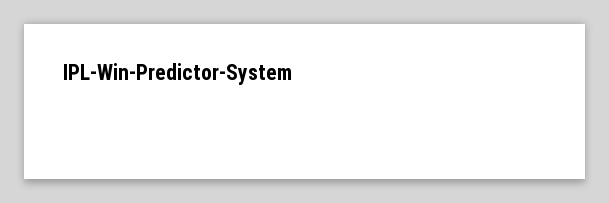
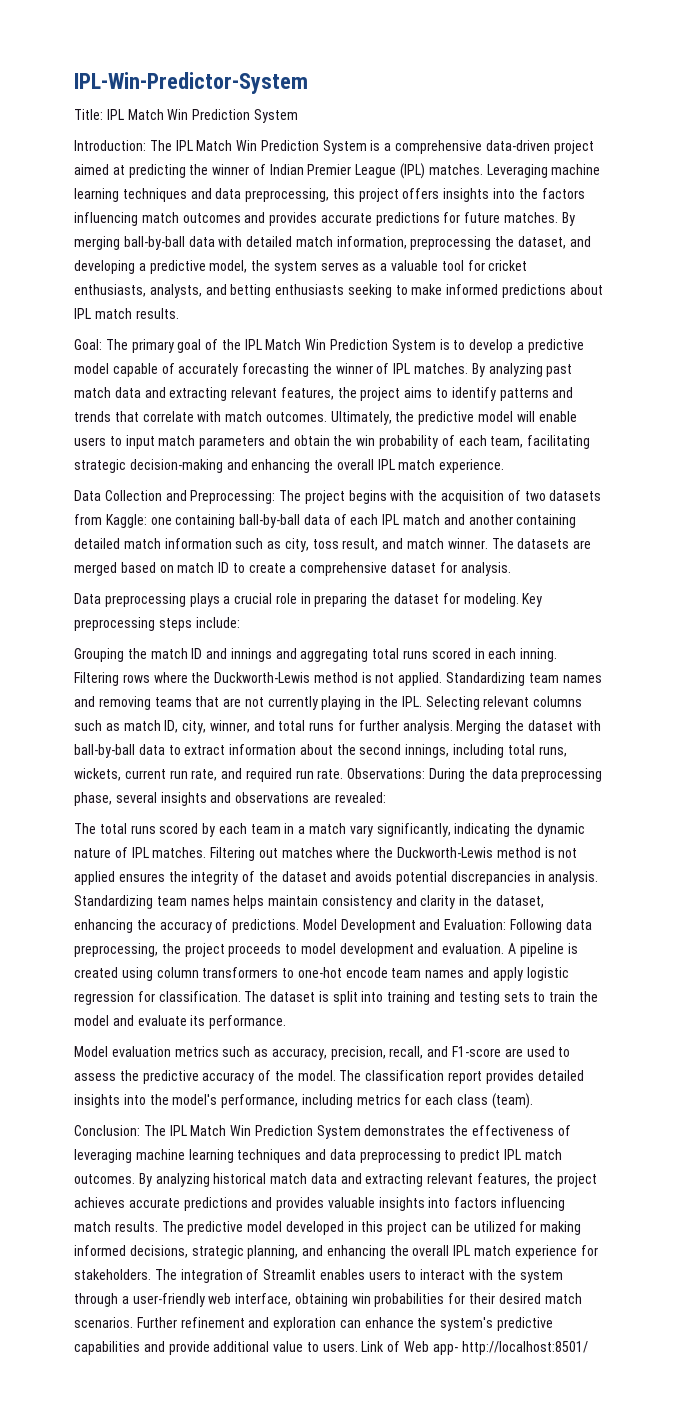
(292, 74) none -> [74,109,298,123] [74,140,594,154] [74,163,601,179] [74,188,585,202] [74,212,575,226] [74,236,591,250] [74,260,528,274] [74,284,603,298] [74,308,179,319] [74,339,584,353] [74,363,573,377] [74,387,574,401] [74,411,577,425] [74,435,591,449] [74,459,505,473] [74,490,602,504] [74,514,577,528] [74,538,592,552] [74,562,511,576] [74,593,543,607] [74,617,240,631] [74,648,558,662] [74,672,602,686] [74,696,583,710] [74,720,601,734] [74,744,567,758] [74,768,603,782] [74,792,386,806] [74,823,585,837] [74,847,578,861] [74,871,599,885] [74,895,544,909] [74,919,592,933] [74,943,578,957] [74,967,569,981] [74,991,598,1005] [74,1015,287,1029] [74,1046,571,1060] [74,1070,584,1084] [74,1093,533,1109] [74,1125,571,1139] [74,1149,562,1163] [74,1173,597,1187] [74,1197,566,1211] [74,1221,582,1235] [74,1245,598,1259] [74,1269,563,1283] [74,1293,582,1307] [74,1317,554,1331] [74,1341,588,1355] // Title: IPL Match Win Prediction System // Introduction: The IPL Match Win Prediction System is a comprehensive data-driven project aimed at predicting the winner of Indian Premier League (IPL) matches. Leveraging machine learning techniques and data preprocessing, this project offers insights into the factors influencing match outcomes and provides accurate predictions for future matches. By merging ball-by-ball data with detailed match information, preprocessing the dataset, and developing a predictive model, the system serves as a valuable tool for cricket enthusiasts, analysts, and betting enthusiasts seeking to make informed predictions about IPL match results. // Goal: The primary goal of the IPL Match Win Prediction System is to develop a predictive model capable of accurately forecasting the winner of IPL matches. By analyzing past match data and extracting relevant features, the project aims to identify patterns and trends that correlate with match outcomes. Ultimately, the predictive model will enable users to input match parameters and obtain the win probability of each team, facilitating strategic decision-making and enhancing the overall IPL match experience. // Data Collection and Preprocessing: The project begins with the acquisition of two datasets from Kaggle: one containing ball-by-ball data of each IPL match and another containing detailed match information such as city, toss result, and match winner. The datasets are merged based on match ID to create a comprehensive dataset for analysis. // Data preprocessing plays a crucial role in preparing the dataset for modeling. Key preprocessing steps include: // Grouping the match ID and innings and aggregating total runs scored in each inning. Filtering rows where the Duckworth-Lewis method is not applied. Standardizing team names and removing teams that are not currently playing in the IPL. Selecting relevant columns such as match ID, city, winner, and total runs for further analysis. Merging the dataset with ball-by-ball data to extract information about the second innings, including total runs, wickets, current run rate, and required run rate. Observations: During the data preprocessing phase, several insights and observations are revealed: // The total runs scored by each team in a match vary significantly, indicating the dynamic nature of IPL matches. Filtering out matches where the Duckworth-Lewis method is not applied ensures the integrity of the dataset and avoids potential discrepancies in analysis. Standardizing team names helps maintain consistency and clarity in the dataset, enhancing the accuracy of predictions. Model Development and Evaluation: Following data preprocessing, the project proceeds to model development and evaluation. A pipeline is created using column transformers to one-hot encode team names and apply logistic regression for classification. The dataset is split into training and testing sets to train the model and evaluate its performance. // Model evaluation metrics such as accuracy, precision, recall, and F1-score are used to assess the predictive accuracy of the model. The classification report provides detailed insights into the model's performance, including metrics for each class (team). // Conclusion: The IPL Match Win Prediction System demonstrates the effectiveness of leveraging machine learning techniques and data preprocessing to predict IPL match outcomes. By analyzing historical match data and extracting relevant features, the project achieves accurate predictions and provides valuable insights into factors influencing match results. The predictive model developed in this project can be utilized for making informed decisions, strategic planning, and enhancing the overall IPL match experience for stakeholders. The integration of Streamlit enables users to interact with the system through a user-friendly web interface, obtaining win probabilities for their desired match scenarios. Further refinement and exploration can enhance the system's predictive capabilities and provide additional value to users. Link of Web app- http://localhost:8501/

